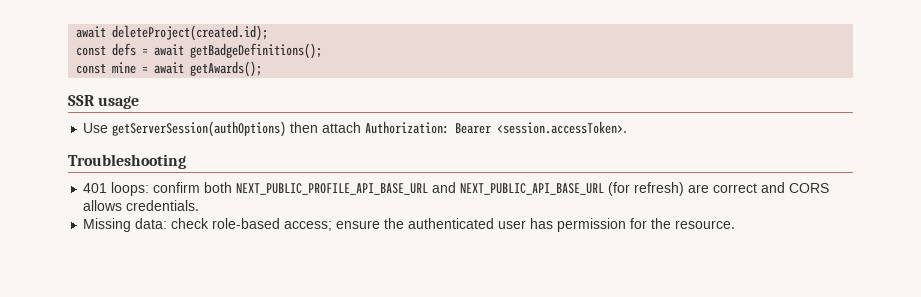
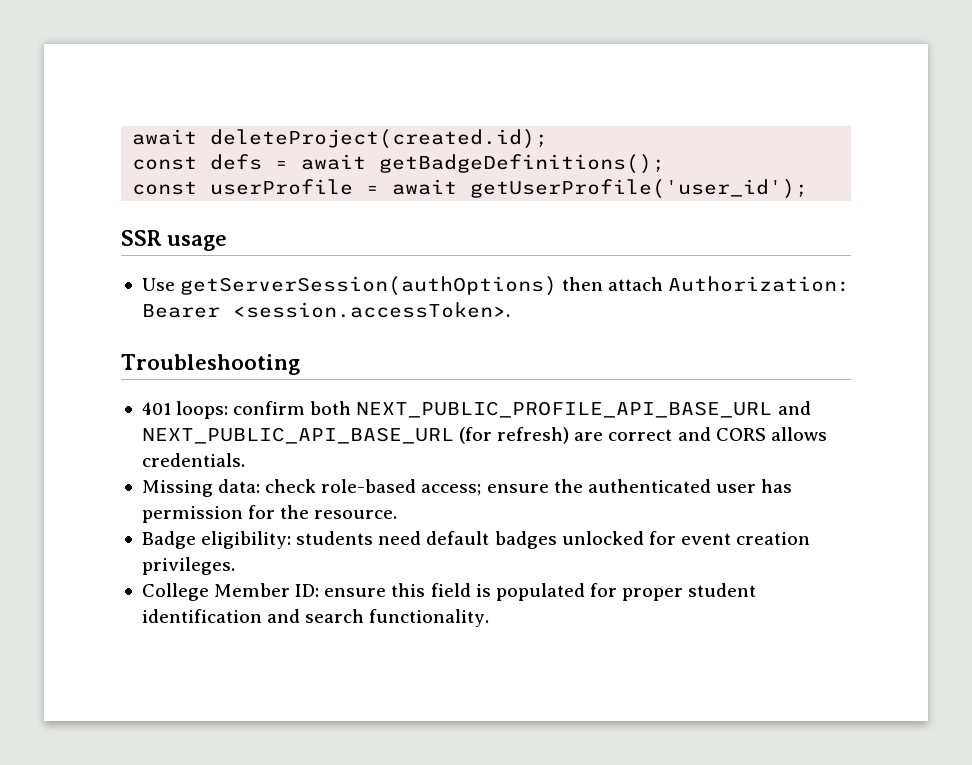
[112,61,263,77] mine = await getAwards(); -> [210,179,809,199] userProfile = await getUserProfile('user_id');
(736, 224) none -> [141,531,811,549] [141,557,235,575] [141,583,757,601] [141,609,490,627] // Badge eligibility: students need default badges unlocked for event creation privileges. // College Member ID: ensure this field is populated for proper student identification and search functionality.

